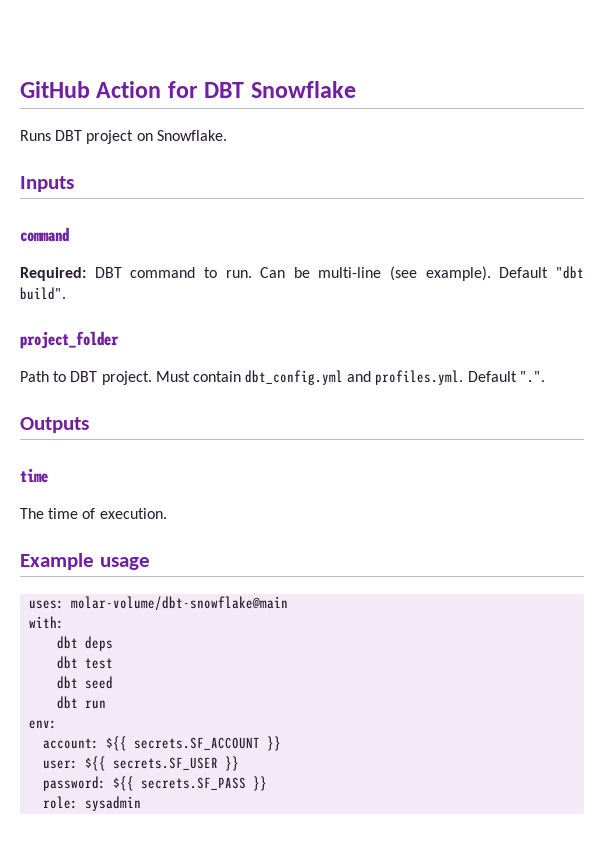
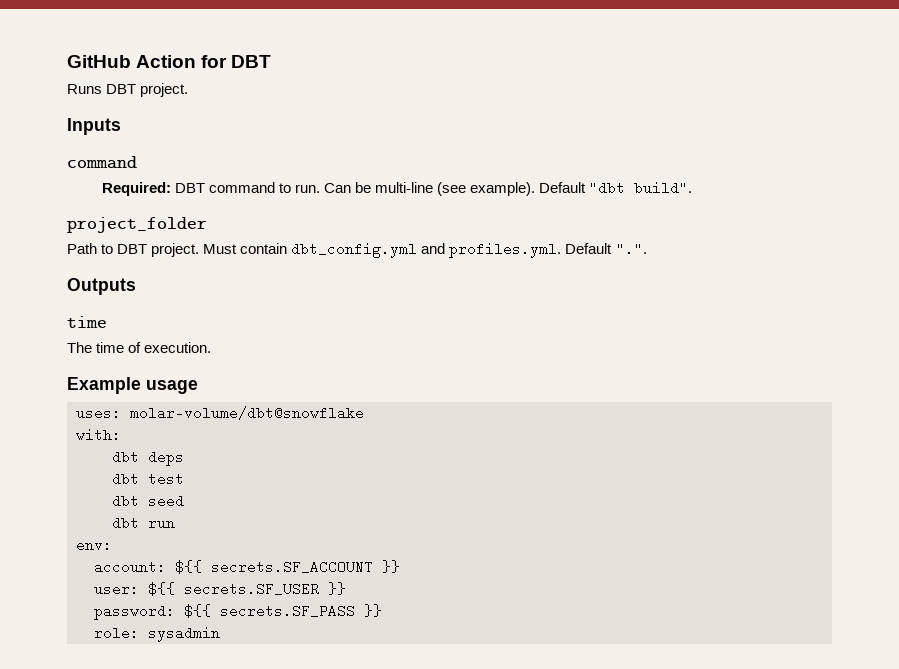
[250,81,356,98] Snowflake -> (272, 61) none
[86,130,227,144] project on Snowflake. -> [140,83,189,97] project.
[71,596,289,611] molar-volume/dbt-snowflake@main -> [130,406,364,420] molar-volume/dbt@snowflake

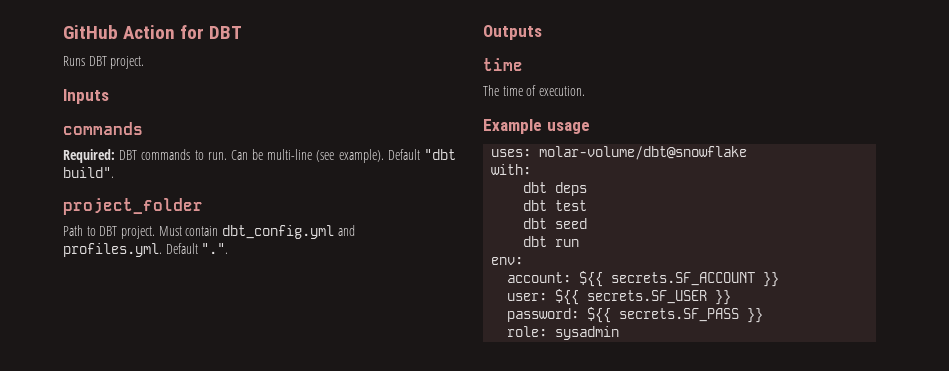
[67,156,137,169] command -> [63,122,143,135] commands
[208,182,275,193] command -> [141,149,191,160] commands

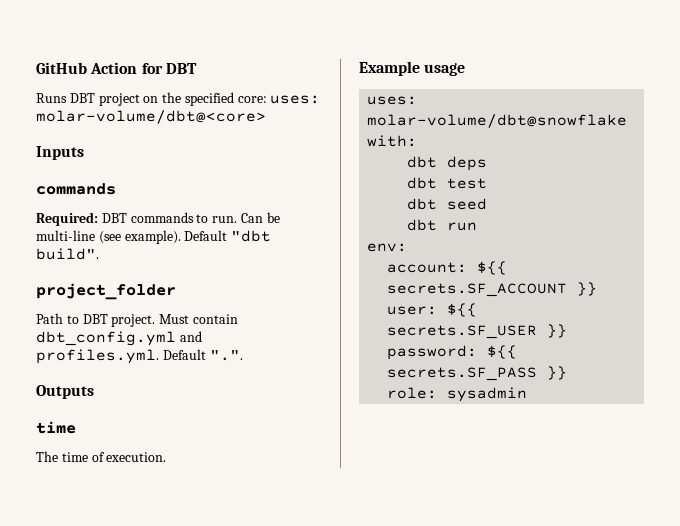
[110,56,145,69] project. -> [98,92,321,106] [36,110,266,124] project on the specified core: uses: molar-volume/dbt@<core>

